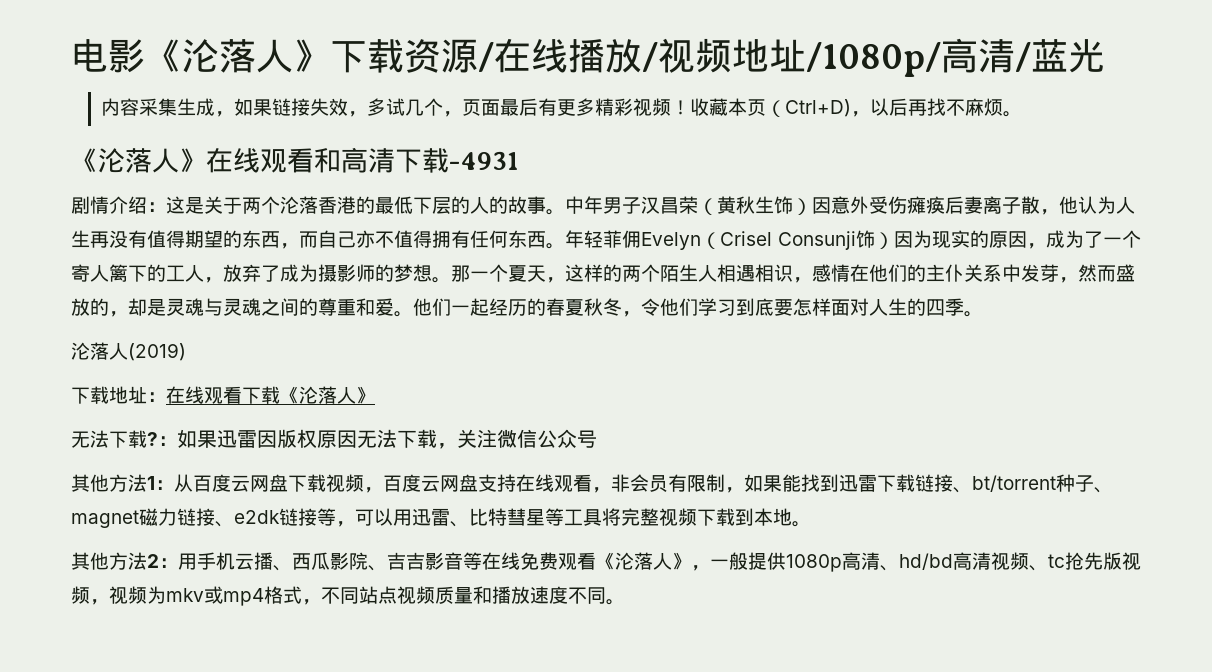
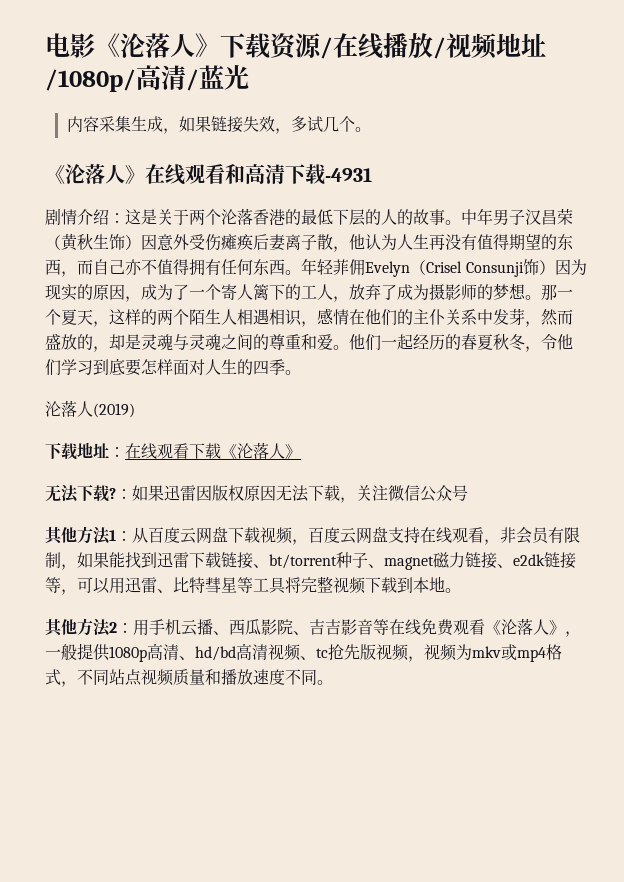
[443,98,1004,117] ，页面最后有更多精彩视频！收藏本页（Ctrl+D)，以后再找不麻烦 -> (355, 124) none

